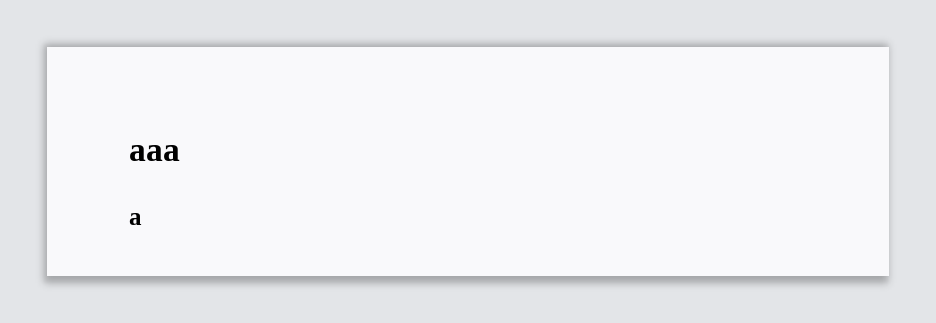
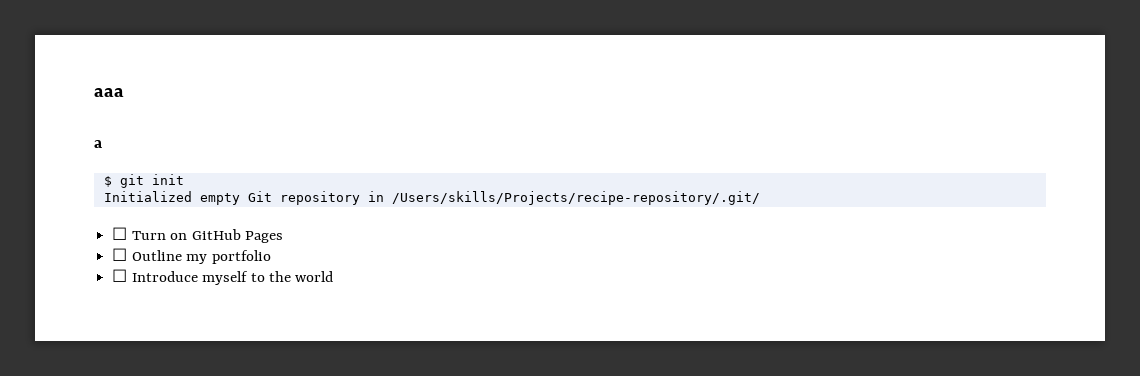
(142, 219) none -> [103,174,184,188] [103,191,760,205] [112,227,283,243] [112,248,271,264] [112,269,334,285] // $ git init // Initialized empty Git repository in /Users/skills/Projects/recipe-repository/.git/ // ☐ Turn on GitHub Pages // ☐ Outline my portfolio // ☐ Introduce myself to the world

